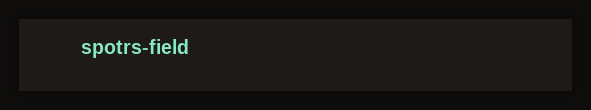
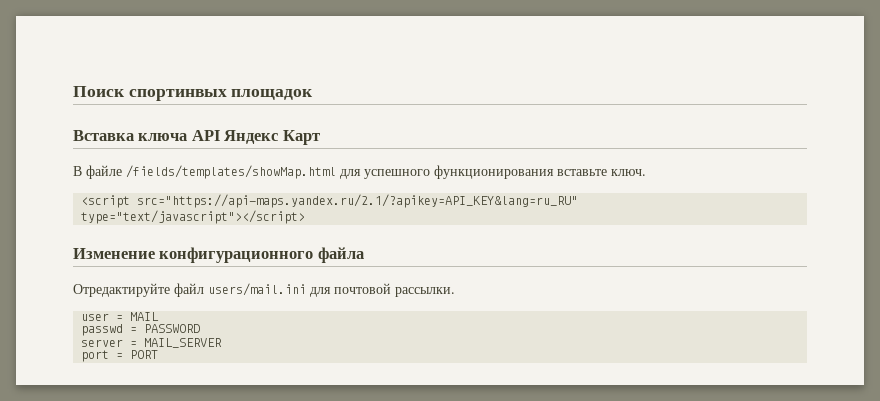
[81,39,189,58] spotrs-field -> [73,86,314,101] [73,130,320,145] [73,165,646,179] [81,194,579,208] [81,210,306,224] [73,247,364,263] [73,283,455,297] [81,312,160,321] [81,324,201,336] [81,338,223,348] [81,350,159,362] Поиск спортинвых площадок // Вставка ключа API Яндекс Карт // В файле /fields/templates/showMap.html для успешного функционирования вставьте ключ. // <script src="https://api-maps.yandex.ru/2.1/?apikey=API_KEY&lang=ru_RU" type="text/javascript"></script> // Изменение конфигурационного файла // Отредактируйте файл users/mail.ini для почтовой рассылки. // user = MAIL // passwd = PASSWORD // server = MAIL_SERVER // port = PORT

